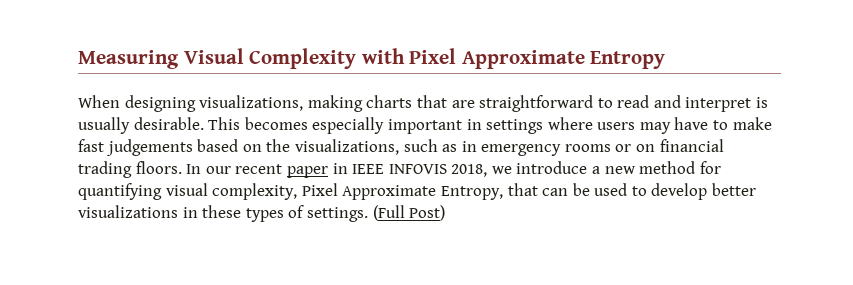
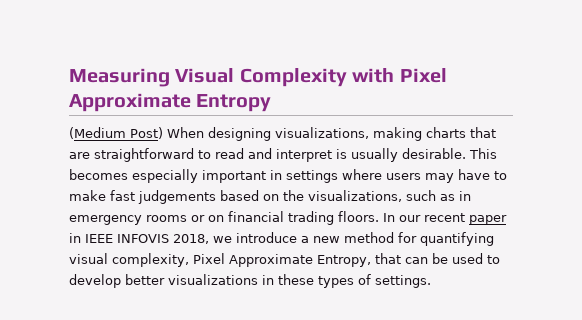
(666, 60) none -> [69,127,163,139] (Medium Post)
[372,205,446,221] (Full Post) -> (431, 281) none

